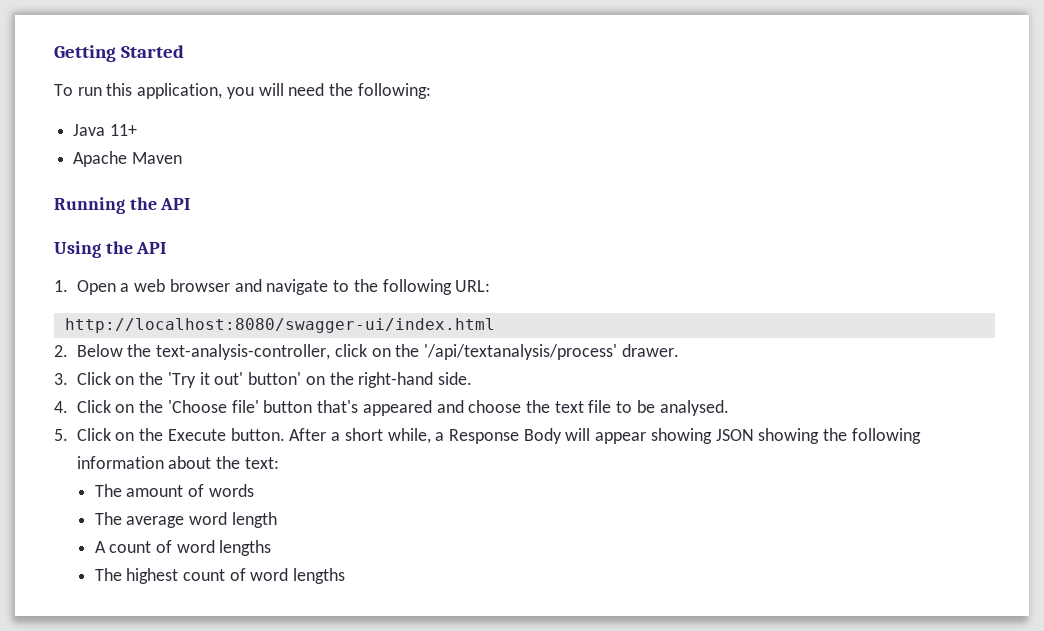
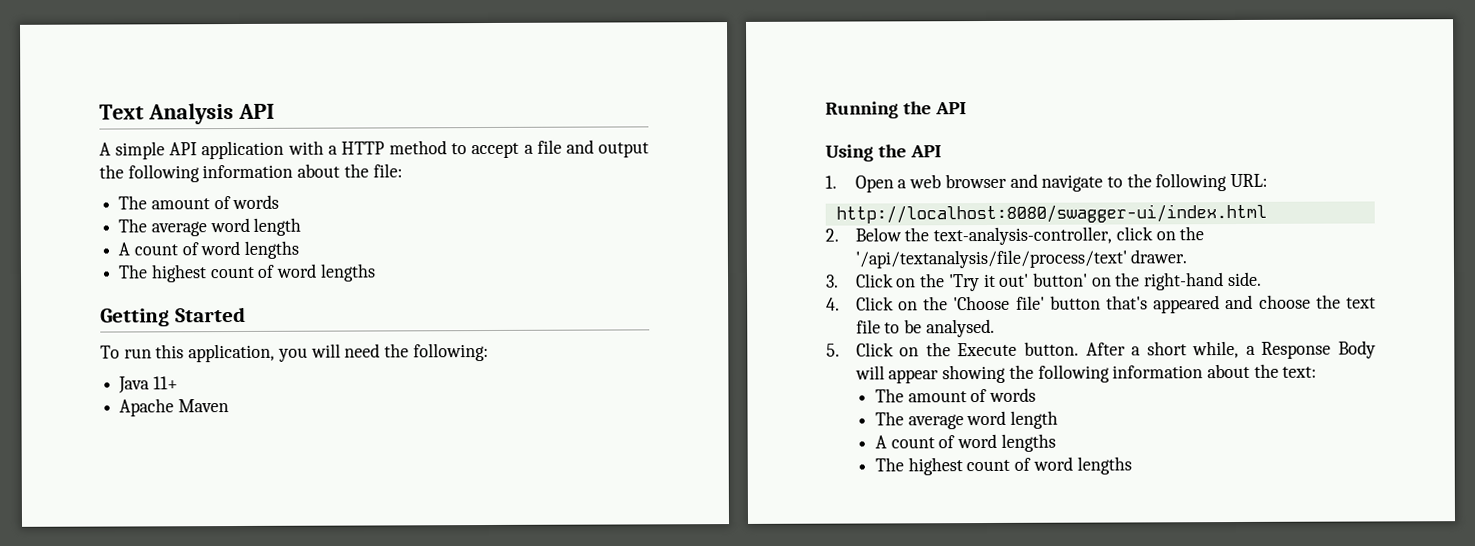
(54, 53) none -> [99,103,275,125] [99,139,649,160] [99,163,403,183] [118,194,280,210] [118,217,302,237] [118,240,300,259] [118,263,376,283] Text Analysis API // A simple API application with a HTTP method to accept a file and output the following information about the file: // The amount of words // The average word length // A count of word lengths // The highest count of word lengths //
[424,344,618,360] '/api/textanalysis/process' -> [854,249,1127,269] '/api/textanalysis/file/process/text'
[715,428,820,444] JSON showing -> (1007, 374) none

